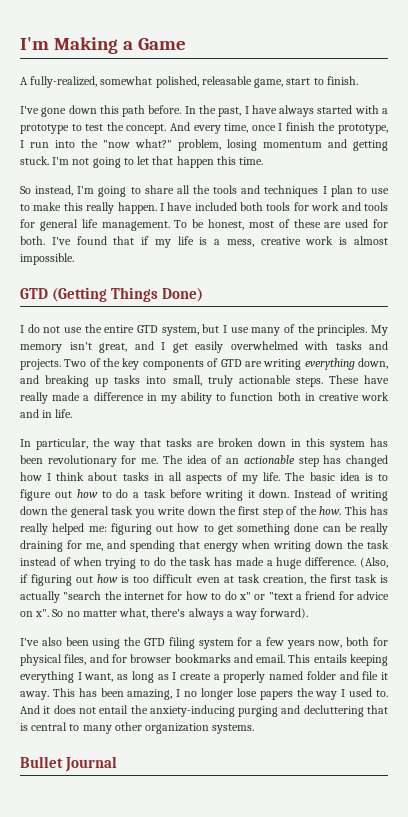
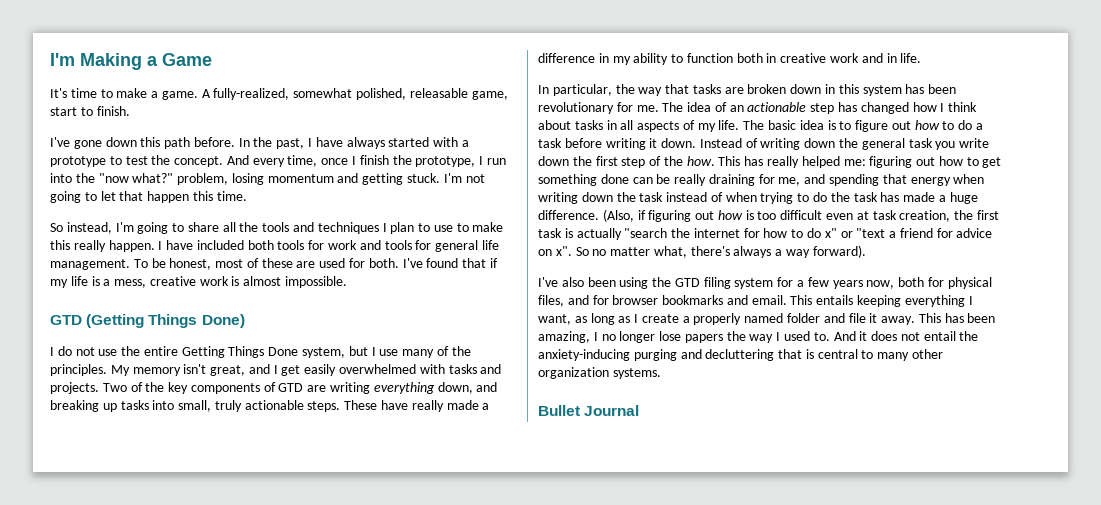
(187, 44) none -> [50,88,198,100] It's time to make a game.
[137,325,158,333] GTD -> [181,346,299,358] Getting Things Done

